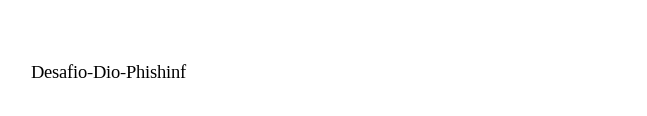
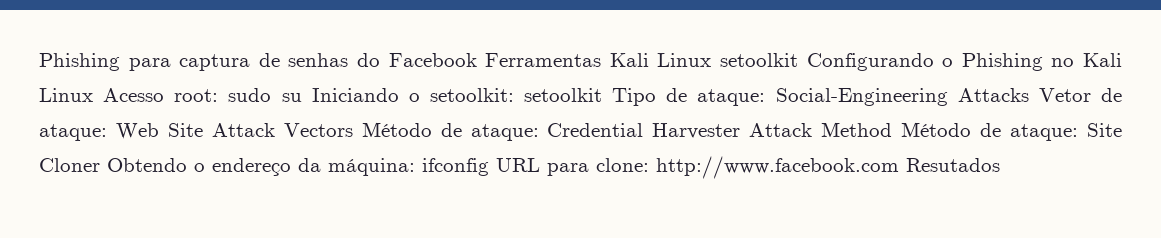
[31,64,187,78] Desafio-Dio-Phishinf -> [39,53,1122,71] [39,88,1122,106] [39,122,1122,141] [39,156,1000,179] Phishing para captura de senhas do Facebook Ferramentas Kali Linux setoolkit Configurando o Phishing no Kali Linux Acesso root: sudo su Iniciando o setoolkit: setoolkit Tipo de ataque: Social-Engineering Attacks Vetor de ataque: Web Site Attack Vectors Método de ataque: Credential Harvester Attack Method Método de ataque: Site Cloner Obtendo o endereço da máquina: ifconfig URL para clone: http://www.facebook.com Resutados

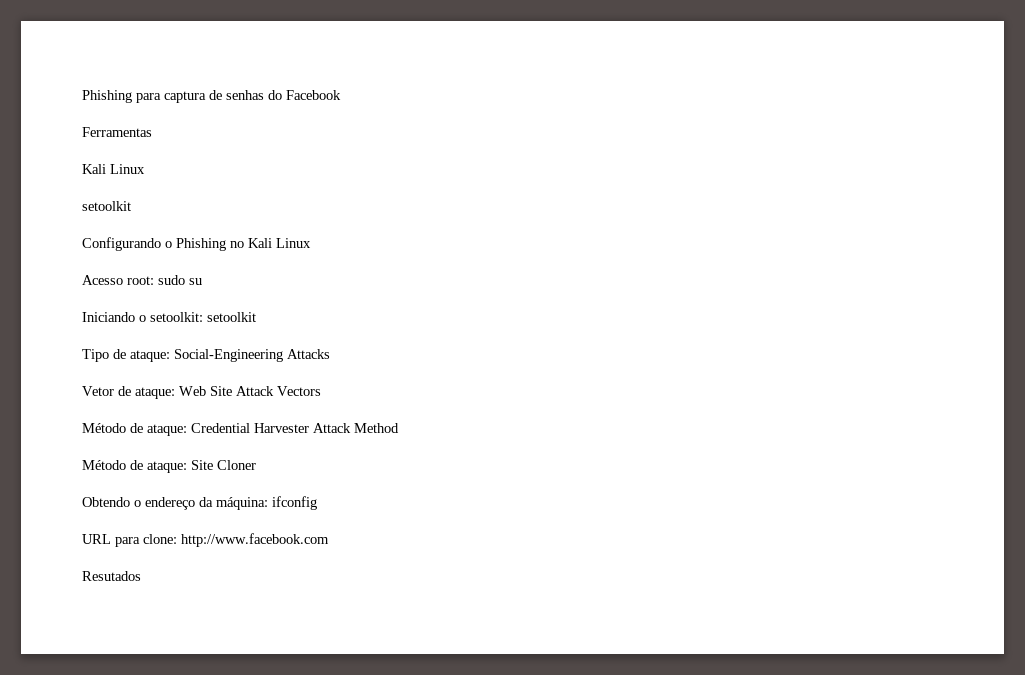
(477, 60) none -> (341, 95) //
[609,53,799,67] Kali Linux setoolkit -> [82,164,145,174] [82,201,131,211] // Kali Linux // setoolkit //
(93, 95) none -> (311, 243) //
(302, 97) none -> (202, 281) //
(603, 95) none -> (256, 317) //
(1029, 95) none -> (330, 354) //
(353, 130) none -> (321, 391) //
(893, 129) none -> (399, 428) //
(100, 165) none -> (256, 465) //
(489, 167) none -> (317, 503) //
(899, 167) none -> (329, 540) //

